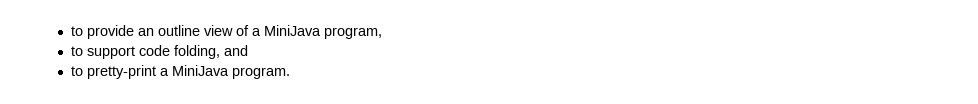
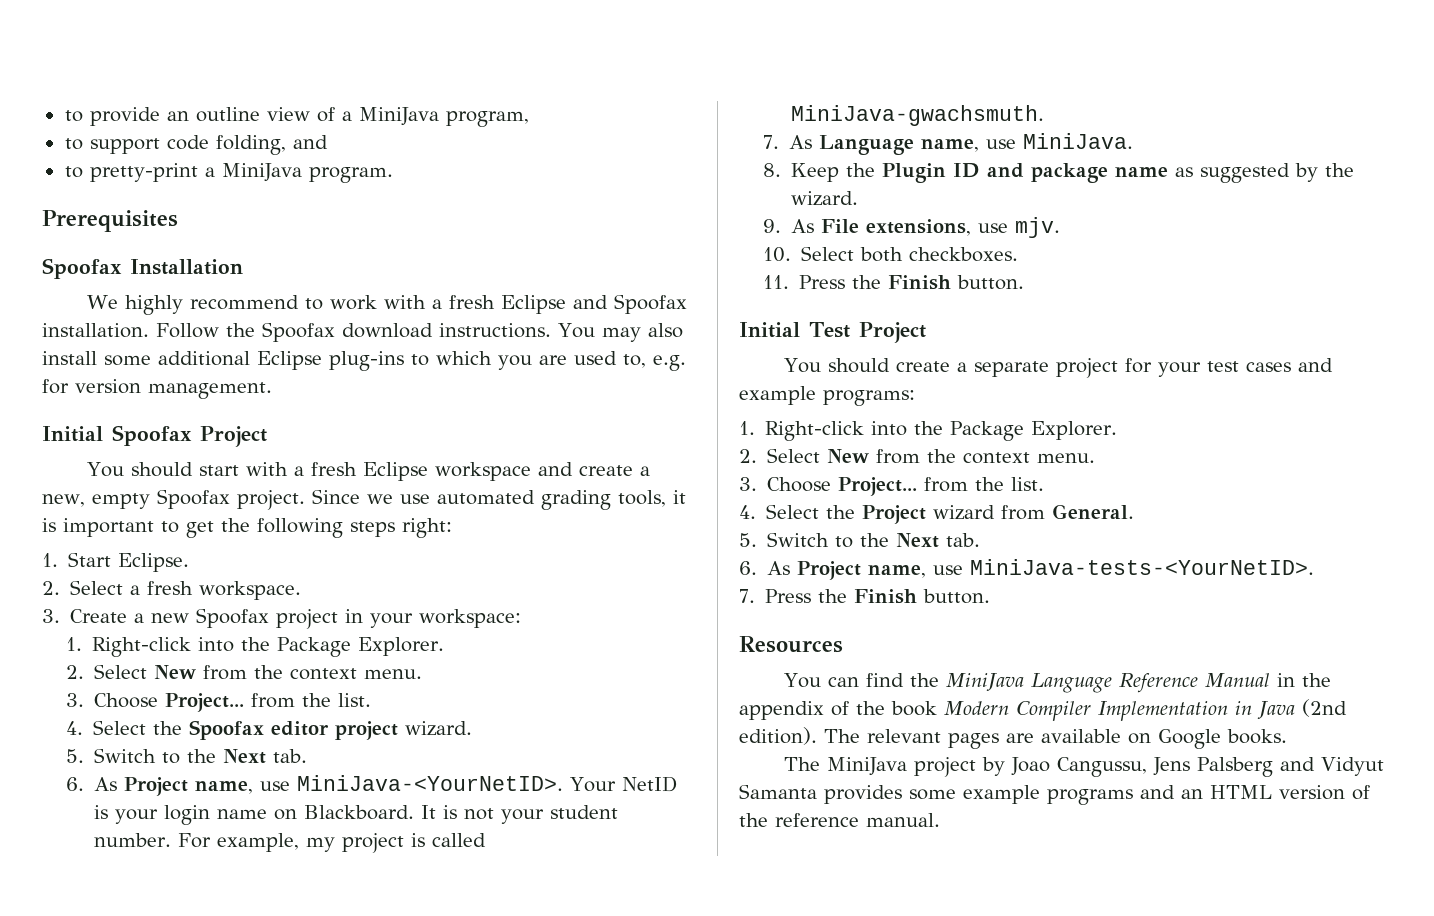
(290, 73) none -> [42,210,178,232] [42,258,243,279] [86,294,687,315] [42,322,683,342] [42,351,686,371] [42,379,272,399] [42,425,267,447] [86,462,650,481] [42,489,686,510] [42,518,452,538] [42,552,190,572] [42,580,302,600] [42,608,522,629] [65,637,444,657] [65,664,422,680] [65,693,371,712] [65,720,472,740] [65,748,307,764] [65,775,677,796] [93,805,618,825] [93,833,486,853] [790,105,1044,126] [762,133,1133,155] [762,163,1354,183] [790,191,858,206] [762,217,1060,238] [762,246,1018,262] [762,275,1024,290] [739,322,926,343] [783,358,1333,378] [739,386,915,406] [739,421,1118,441] [739,448,1096,464] [739,477,1045,496] [739,504,1135,524] [739,532,981,548] [739,559,1315,580] [739,589,991,604] [739,636,843,653] [783,673,1331,693] [739,699,1347,721] [739,727,1287,749] [783,757,1384,777] [739,784,1370,805] [739,813,940,827] // Prerequisites // Spoofax Installation // We highly recommend to work with a fresh Eclipse and Spoofax installation. Follow the Spoofax download instructions. You may also install some additional Eclipse plug-ins to which you are used to, e.g. for version management. // Initial Spoofax Project // You should start with a fresh Eclipse workspace and create a new, empty Spoofax project. Since we use automated grading tools, it is important to get the following steps right: // 1. Start Eclipse. // 2. Select a fresh workspace. // 3. Create a new Spoofax project in your workspace: // 1. Right-click into the Package Explorer. // 2. Select New from the context menu. // 3. Choose Project... from the list. // 4. Select the Spoofax editor project wizard. // 5. Switch to the Next tab. // 6. As Project name, use MiniJava-<YourNetID>. Your NetID is your login name on Blackboard. It is not your student number. For example, my project is called MiniJava-gwachsmuth. // 7. As Language name, use MiniJava. // 8. Keep the Plugin ID and package name as suggested by the wizard. // 9. As File extensions, use mjv. // 10. Select both checkboxes. // 11. Press the Finish button. // Initial Test Project // You should create a separate project for your test cases and example programs: // 1. Right-click into the Package Explorer. // 2. Select New from the context menu. // 3. Choose Project... from the list. // 4. Select the Project wizard from General. // 5. Switch to the Next tab. // 6. As Project name, use MiniJava-tests-<YourNetID>. // 7. Press the Finish button. // Resources // You can find the MiniJava Language Reference Manual in the appendix of the book Modern Compiler Implementation in Java (2nd edition). The relevant pages are available on Google books. // The MiniJava project by Joao Cangussu, Jens Palsberg and Vidyut Samanta provides some example programs and an HTML version of the reference manual.

